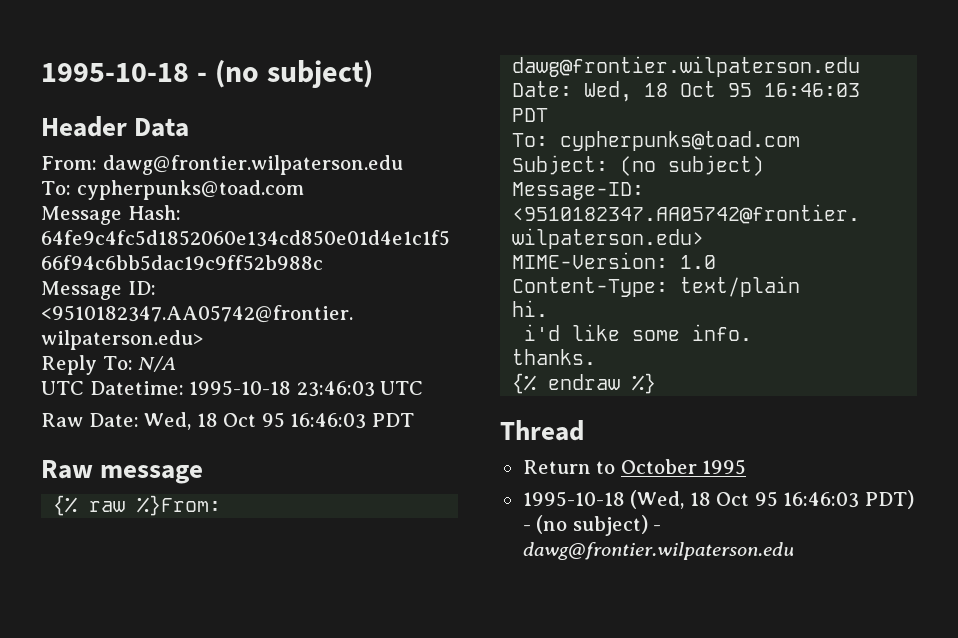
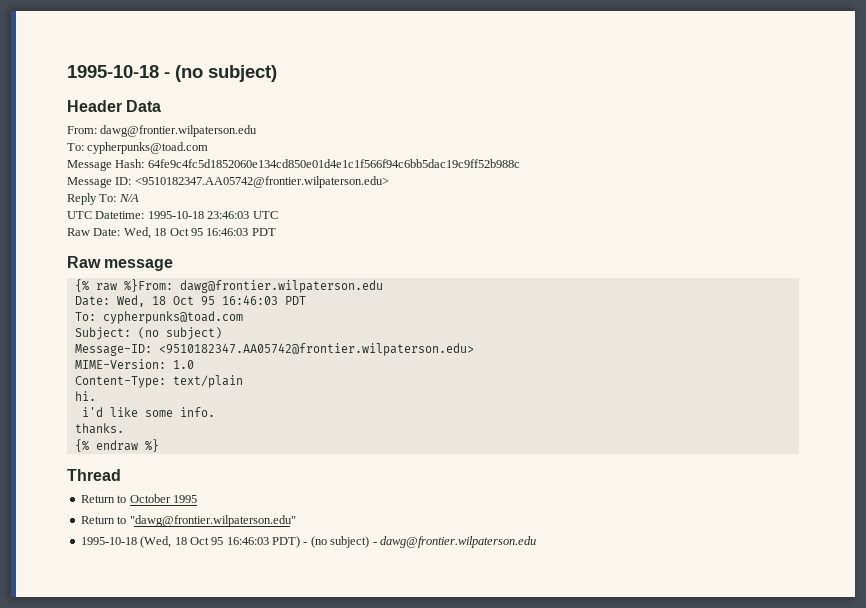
(747, 467) none -> [80,515,296,527] // Return to "dawg@frontier.wilpaterson.edu"

